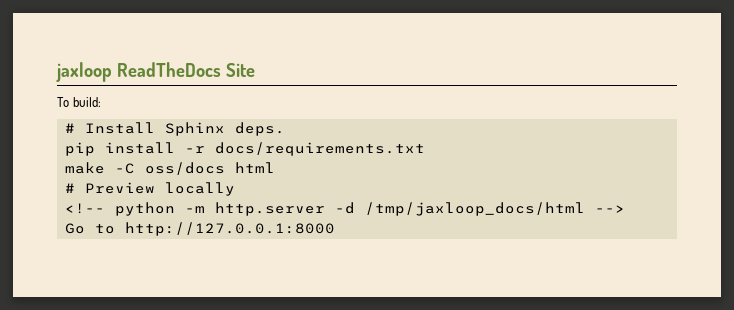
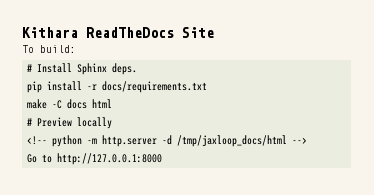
[56,62,112,82] jaxloop -> [22,27,78,38] Kithara
[144,162,225,175] oss/docs -> [67,99,88,109] docs

